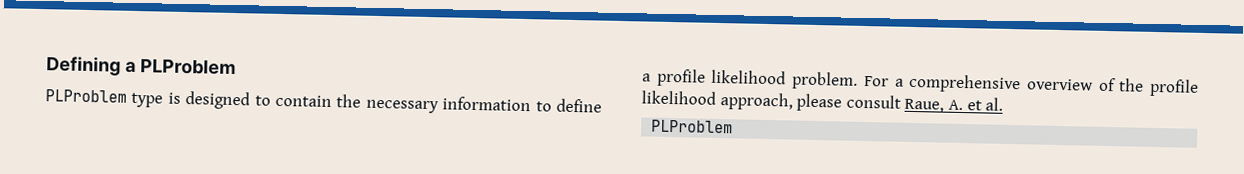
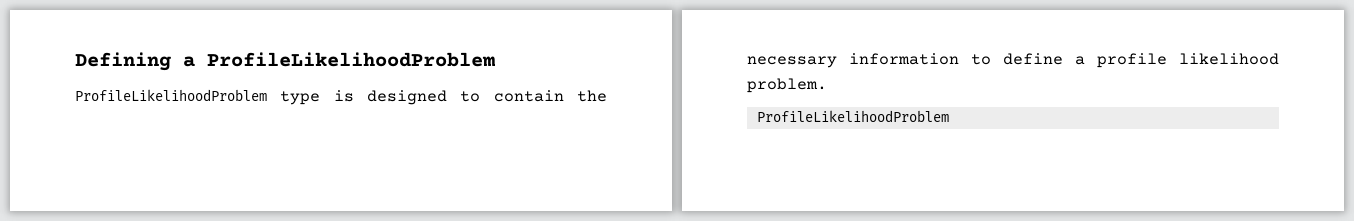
[139,58,236,76] [45,89,127,103] PLProblem // PLProblem -> [207,52,495,67] [75,89,267,101] ProfileLikelihoodProblem // ProfileLikelihoodProblem
[863,73,1199,97] [641,90,1004,113] [651,119,734,134] For a comprehensive overview of the profile likelihood approach, please consult Raue, A. et al. // PLProblem -> [756,110,949,122] // ProfileLikelihoodProblem

